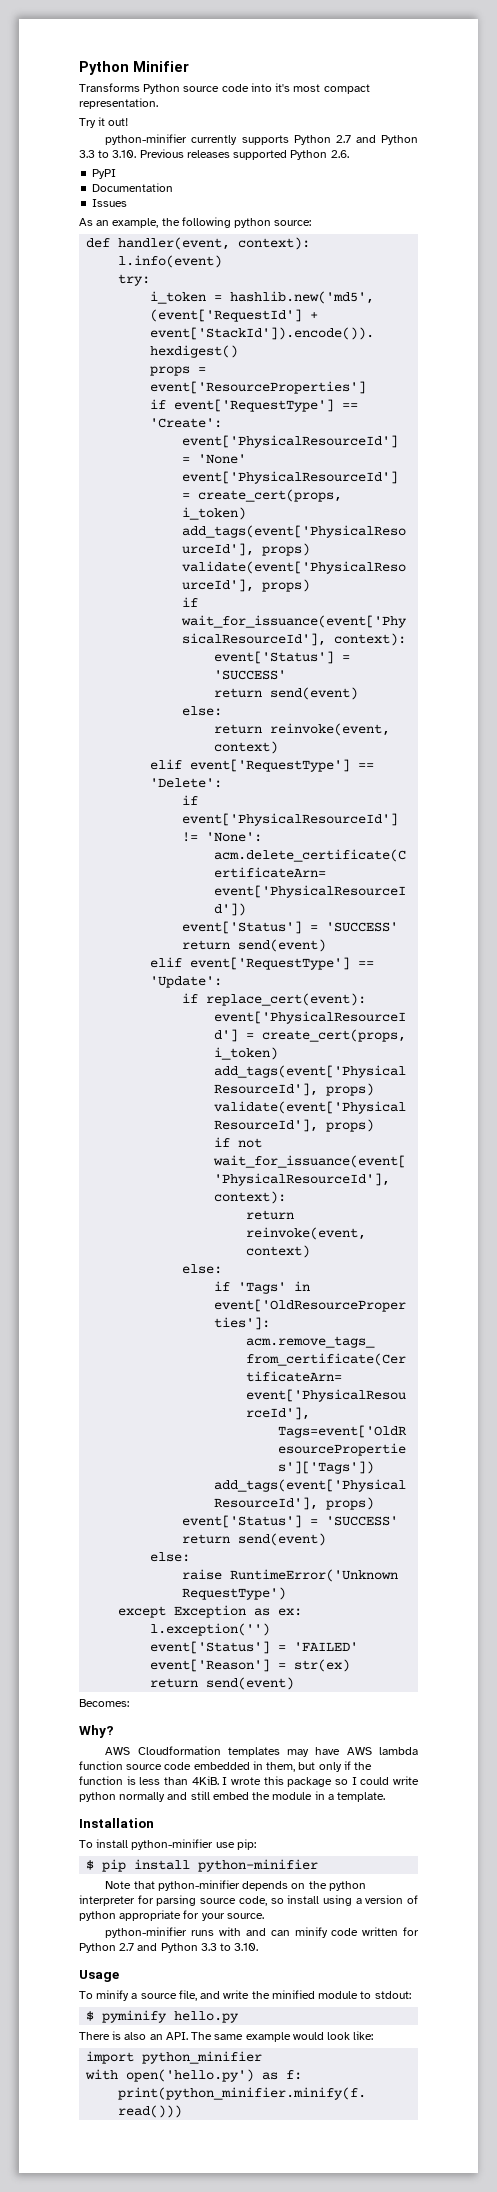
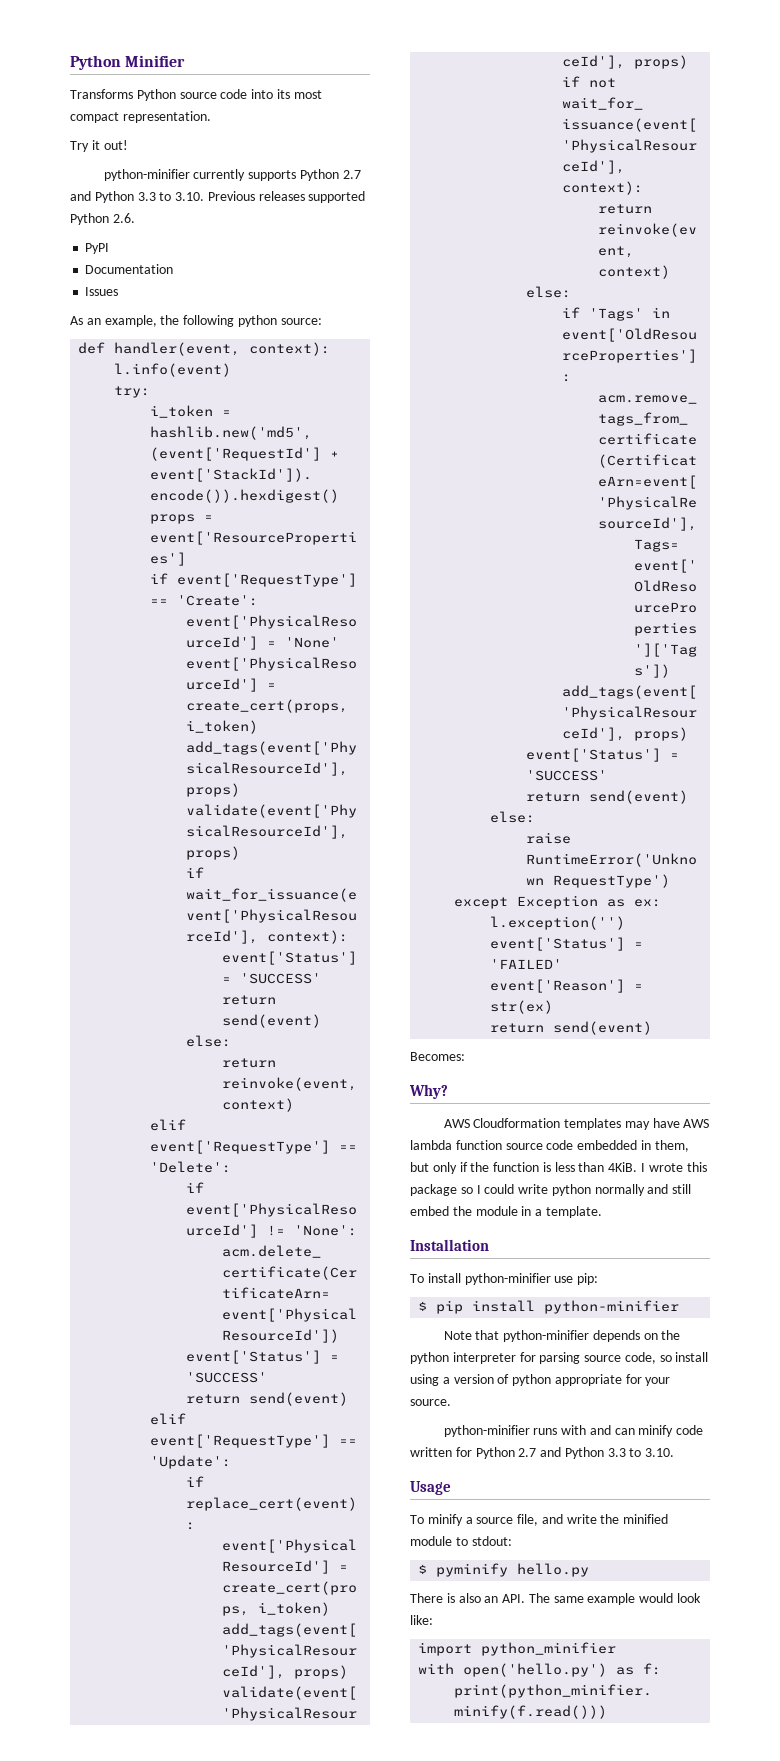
[275,83,291,92] it's -> [276,89,290,99] its

